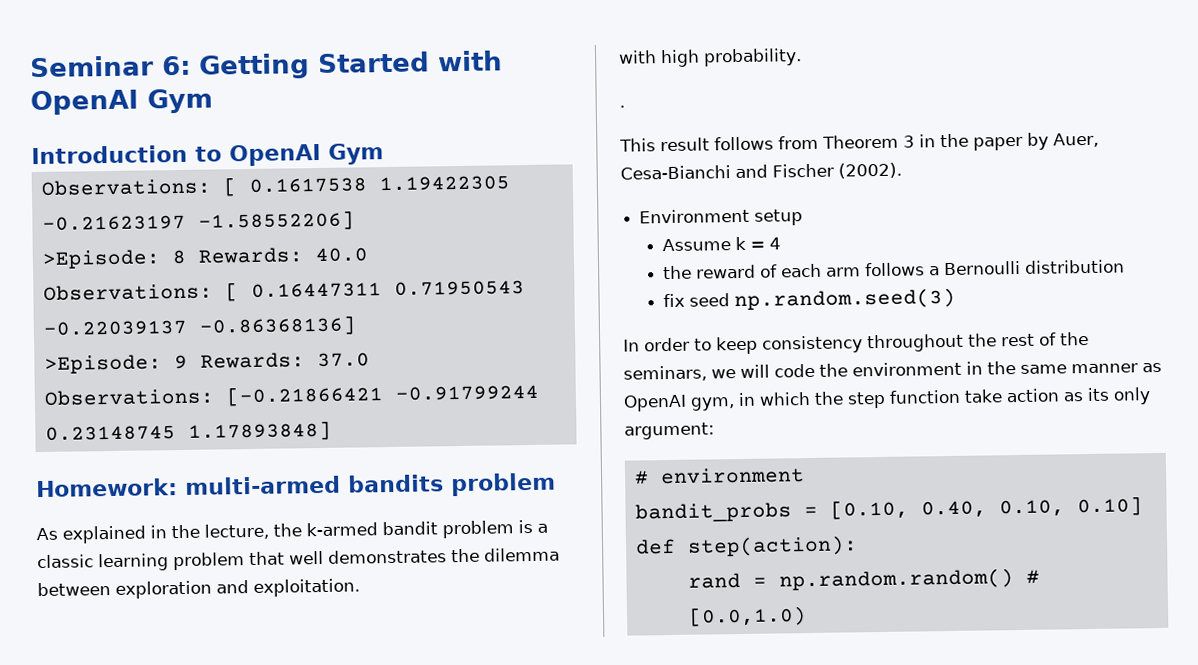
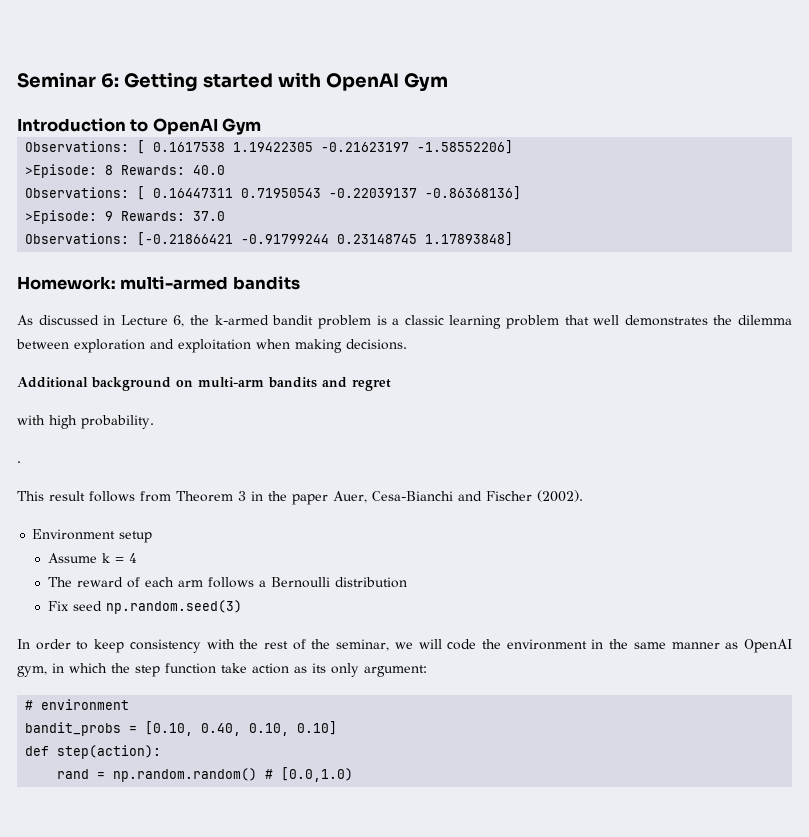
[317,51,430,73] Started -> [202,73,273,88] started
[451,472,556,497] problem -> (300, 283) none
[62,523,269,544] explained in the lecture, -> [38,315,185,327] discussed in Lecture 6,
[253,578,360,597] exploitation. -> [178,339,407,353] [17,377,391,391] exploitation when making decisions. // Additional background on multi-arm bandits and regret
[1027,132,1049,150] by -> (328, 499) none
[662,265,692,280] the -> [48,577,73,587] The
[662,293,685,308] fix -> [48,601,70,611] Fix
[867,333,964,353] throughout -> [206,639,235,649] with
[623,365,707,382] seminars, -> [336,639,390,651] seminar,

